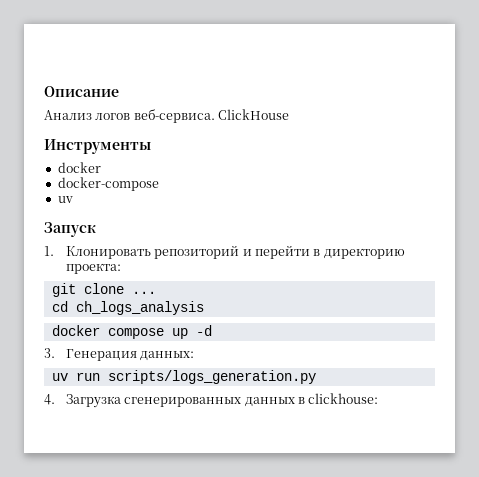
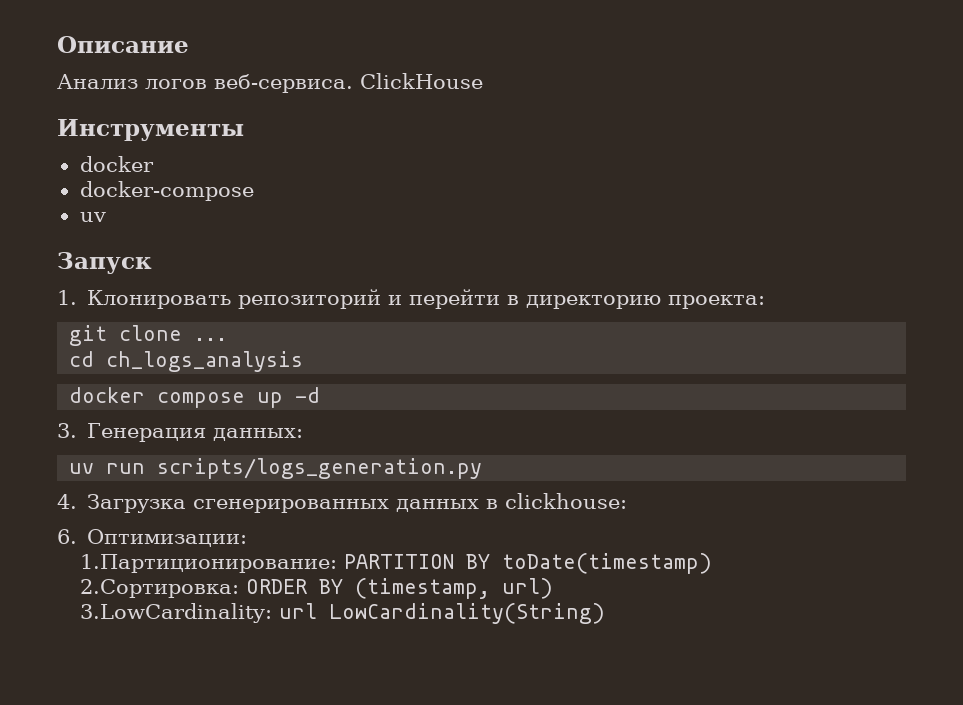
(379, 398) none -> [57,529,248,547] [79,553,712,574] [79,578,553,599] [79,603,605,624] // 6. Оптимизации: // 1.Партиционирование: PARTITION BY toDate(timestamp) // 2.Сортировка: ORDER BY (timestamp, url) // 3.LowCardinality: url LowCardinality(String)

